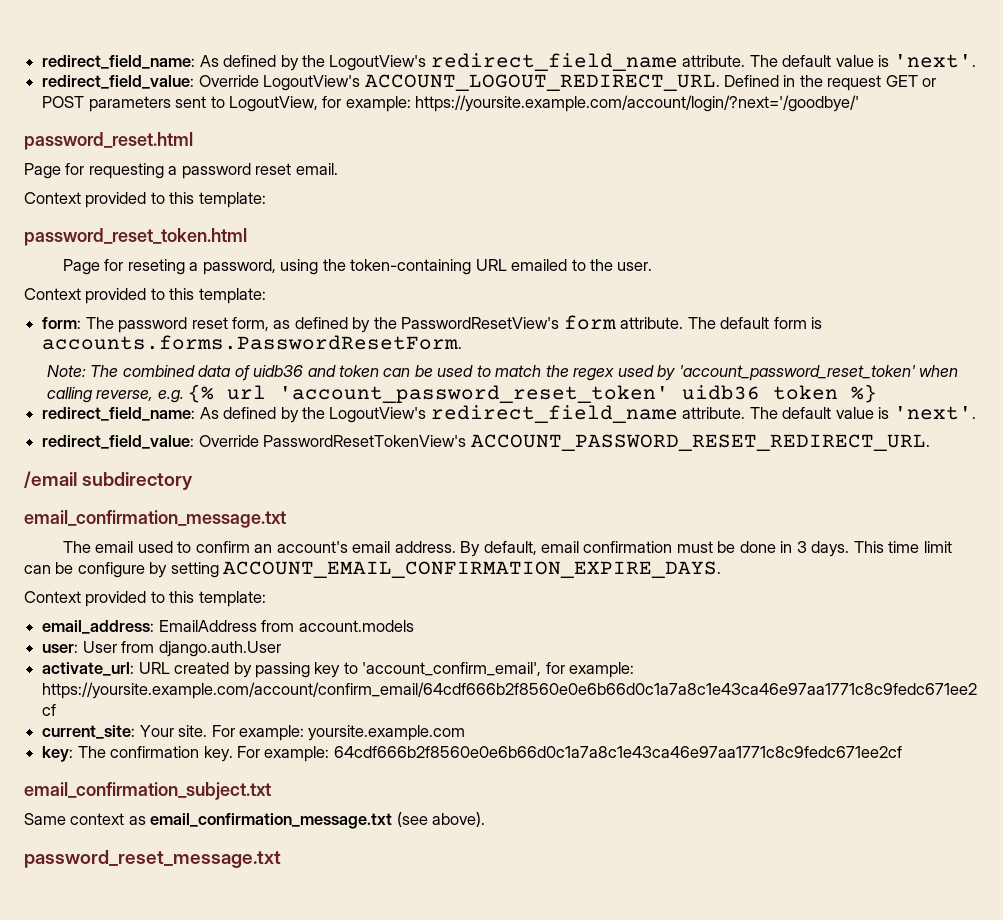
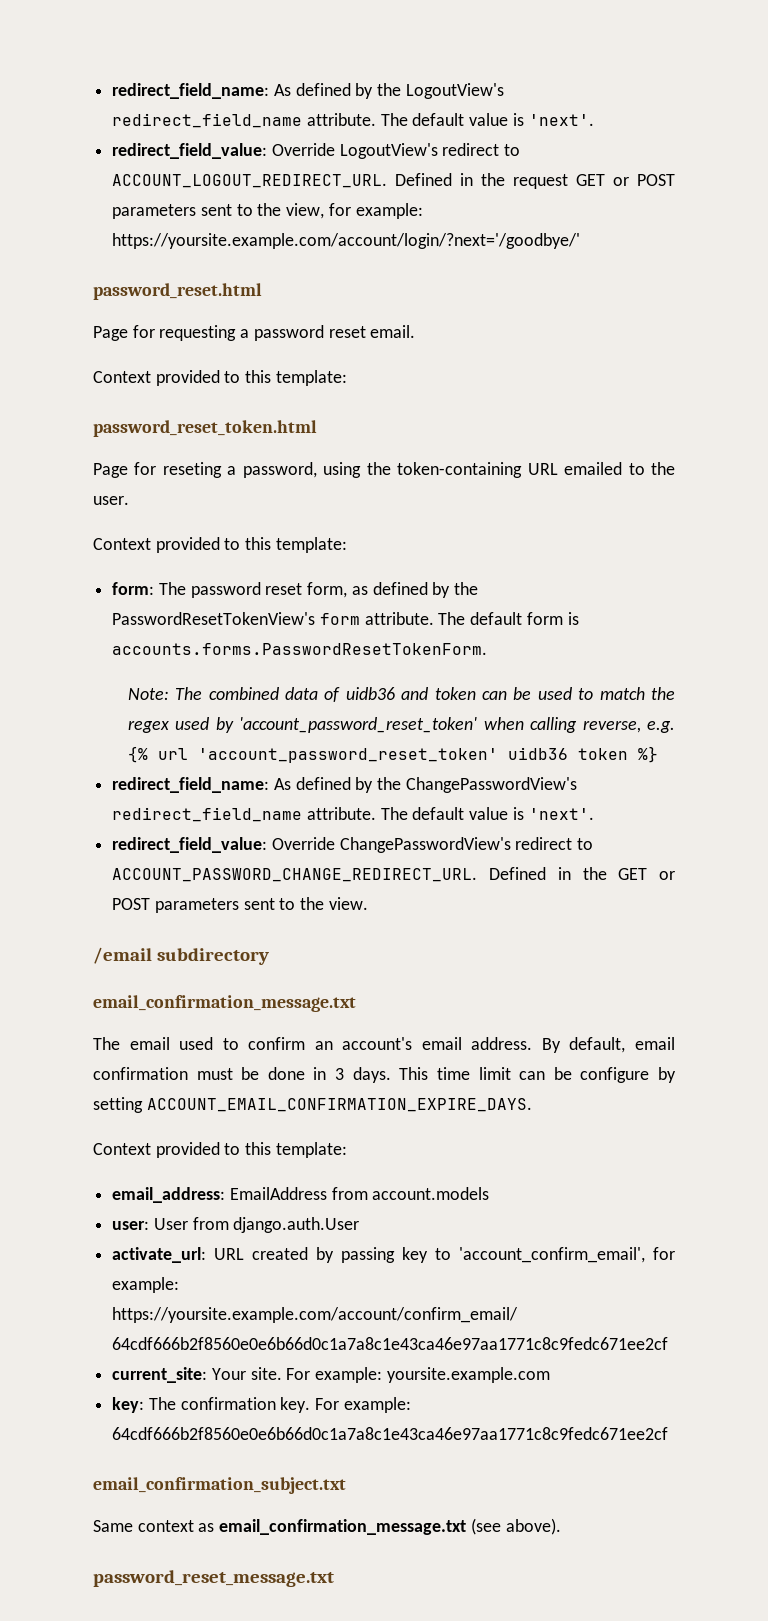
(361, 83) none -> [442,143,521,156] redirect to
[228,96,318,112] LogoutView, -> [257,203,325,219] the view,
[401,317,560,329] PasswordResetView's -> [112,612,316,625] PasswordResetTokenView's
[42,335,463,350] accounts.forms.PasswordResetForm. -> [112,643,488,655] accounts.forms.PasswordResetTokenForm.
[329,405,976,423] [42,434,930,451] LogoutView's redirect_field_name attribute. The default value is 'next'. // redirect_field_value: Override PasswordResetTokenView's ACCOUNT_PASSWORD_RESET_REDIRECT_URL. -> [405,777,577,793] [112,807,594,822] [112,837,594,853] [112,867,675,882] [112,897,368,913] ChangePasswordView's redirect_field_name attribute. The default value is 'next'. // redirect_field_value: Override ChangePasswordView's redirect to ACCOUNT_PASSWORD_CHANGE_REDIRECT_URL. Defined in the GET or POST parameters sent to the view.

